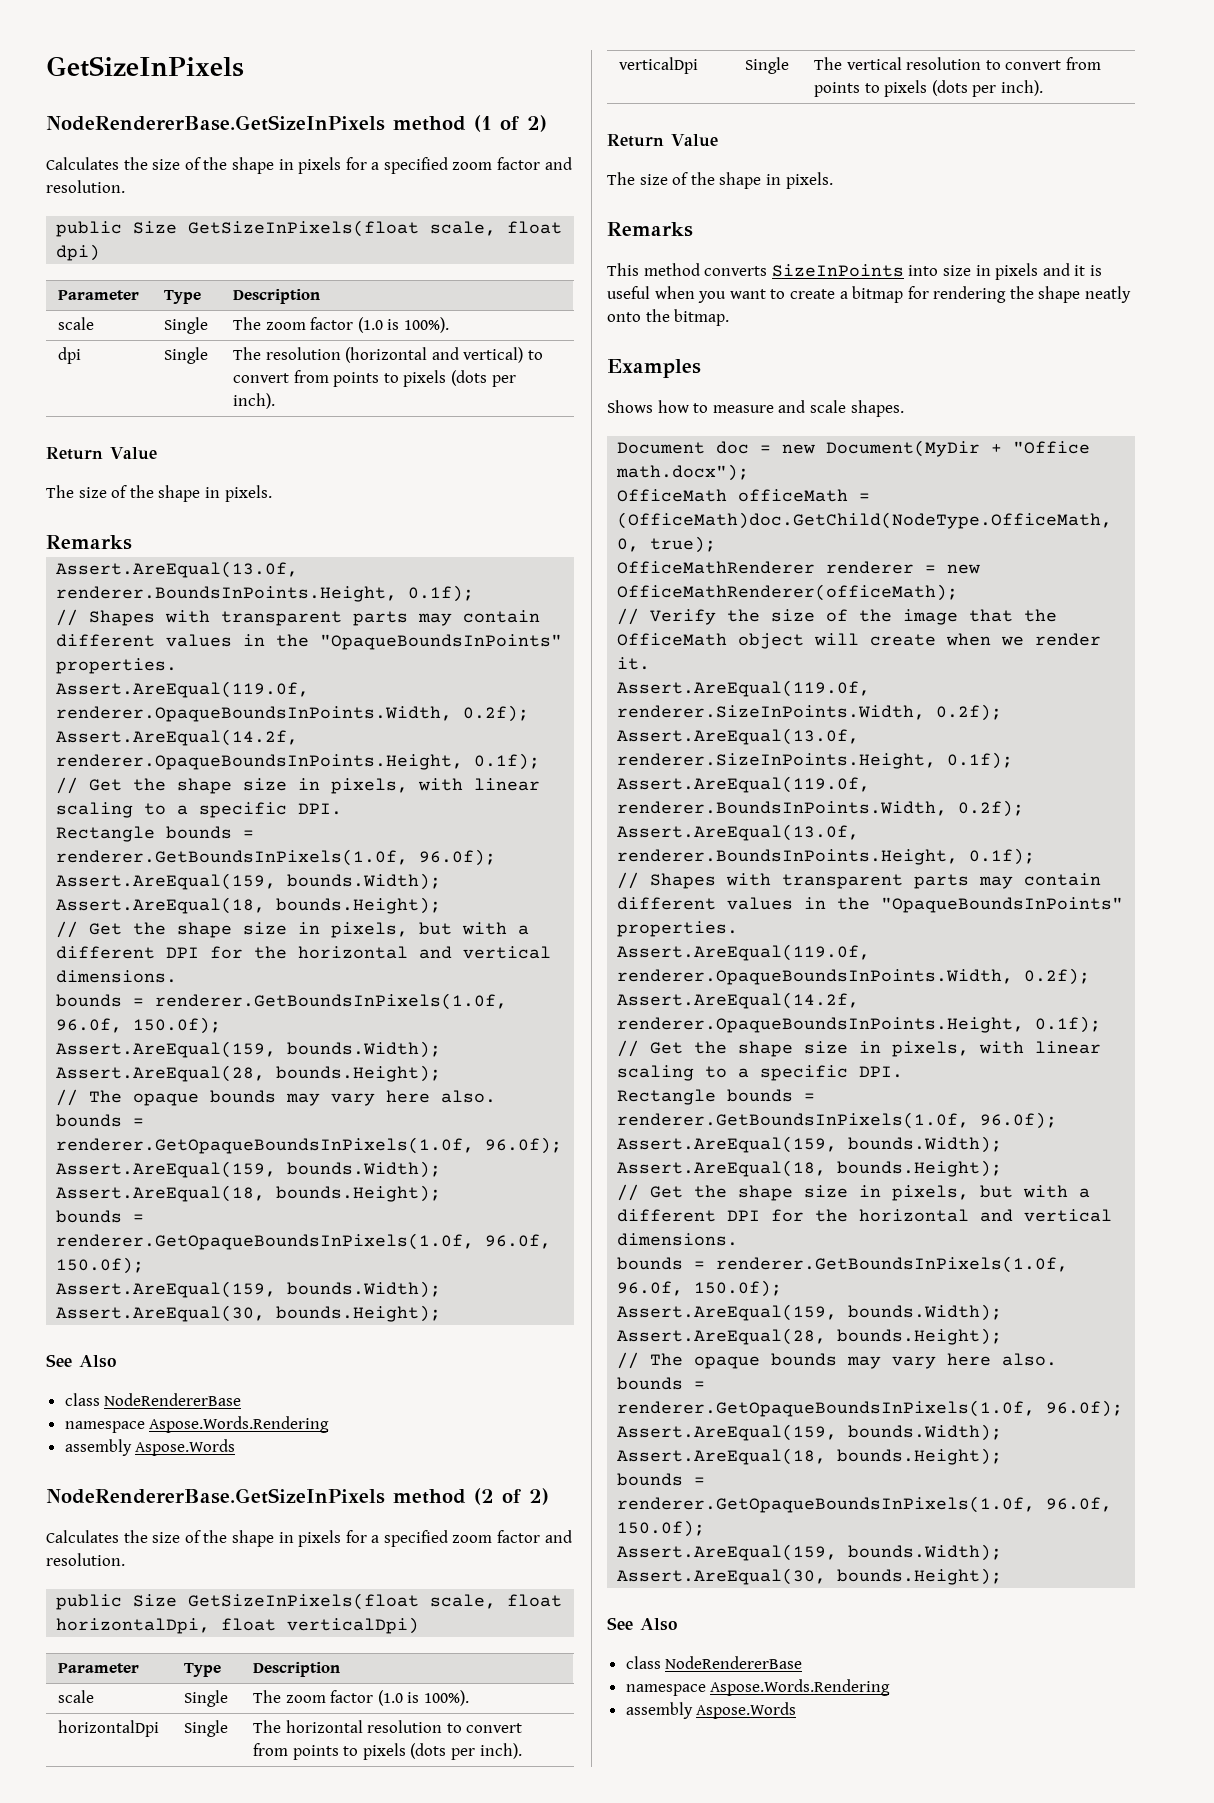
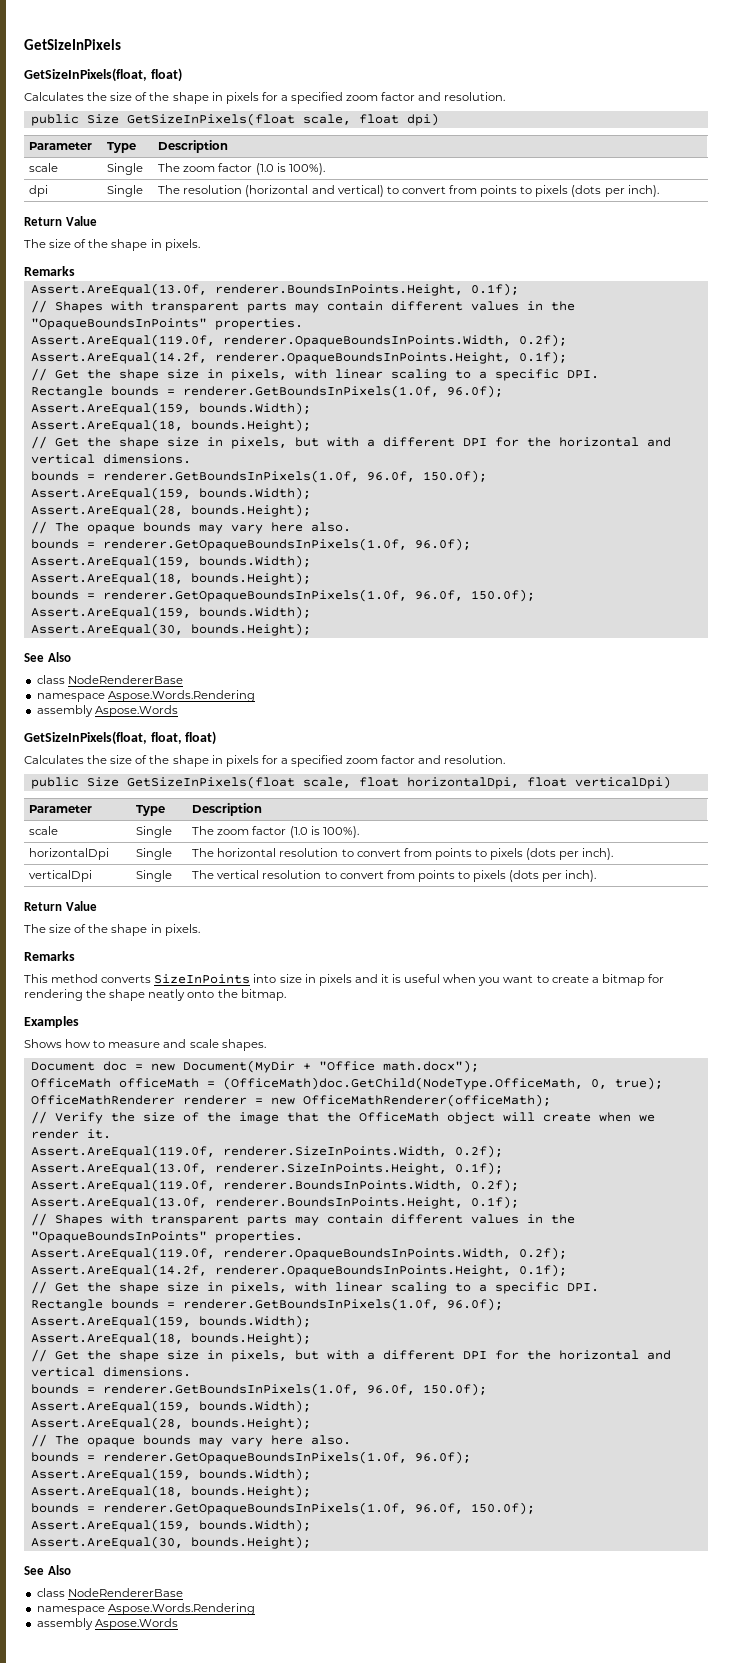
[46,115,547,132] NodeRendererBase.GetSizeInPixels method (1 of 2) -> [24,68,182,82] GetSizeInPixels(float, float)
[46,1488,549,1505] NodeRendererBase.GetSizeInPixels method (2 of 2) -> [24,731,217,745] GetSizeInPixels(float, float, float)

